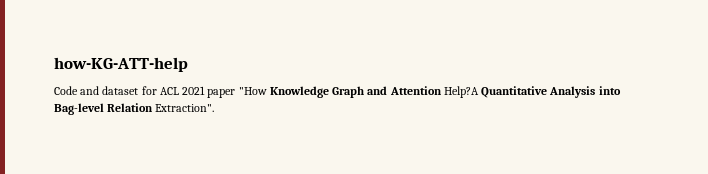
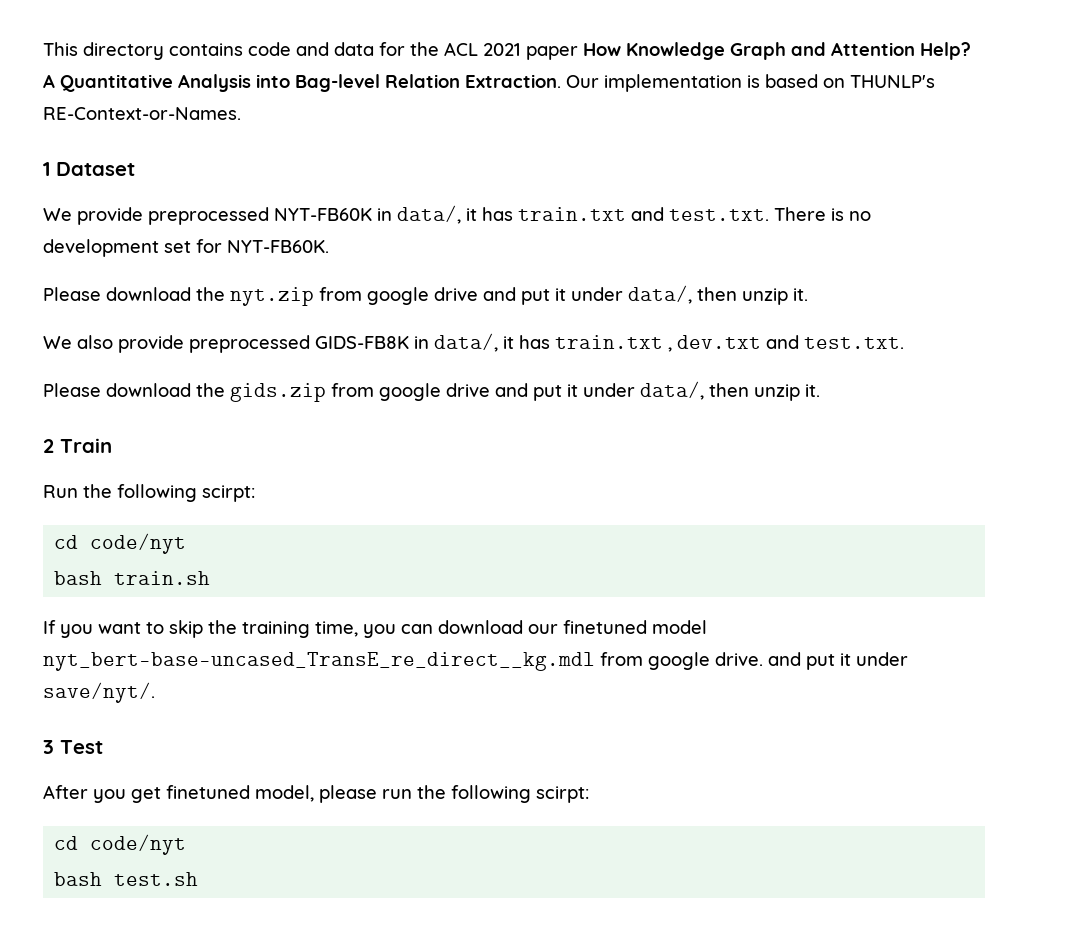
[54,57,188,72] [54,86,157,95] how-KG-ATT-help // Code and dataset for -> [43,42,439,60] This directory contains code and data for the
[238,87,267,95] "How -> [583,43,621,56] How
[443,86,479,98] Help?A -> [920,42,971,60] [43,74,55,88] Help? A
[155,104,215,112] Extraction". -> [465,74,935,92] [43,107,241,120] [43,162,135,176] [43,205,871,225] [43,239,329,257] [43,285,808,306] [43,333,904,353] [43,381,820,402] [43,438,112,453] [43,484,255,502] [54,533,187,554] [54,571,211,585] [43,620,707,638] [43,652,908,671] [43,682,155,703] [43,740,103,754] [43,785,589,803] [54,834,187,855] [54,872,199,886] Extraction. Our implementation is based on THUNLP's RE-Context-or-Names. // 1 Dataset // We provide preprocessed NYT-FB60K in data/, it has train.txt and test.txt. There is no development set for NYT-FB60K. // Please download the nyt.zip from google drive and put it under data/, then unzip it. // We also provide preprocessed GIDS-FB8K in data/, it has train.txt , dev.txt and test.txt. // Please download the gids.zip from google drive and put it under data/, then unzip it. // 2 Train // Run the following scirpt: // cd code/nyt // bash train.sh // If you want to skip the training time, you can download our finetuned model nyt_bert-base-uncased_TransE_re_direct__kg.mdl from google drive. and put it under save/nyt/. // 3 Test // After you get finetuned model, please run the following scirpt: // cd code/nyt // bash test.sh

